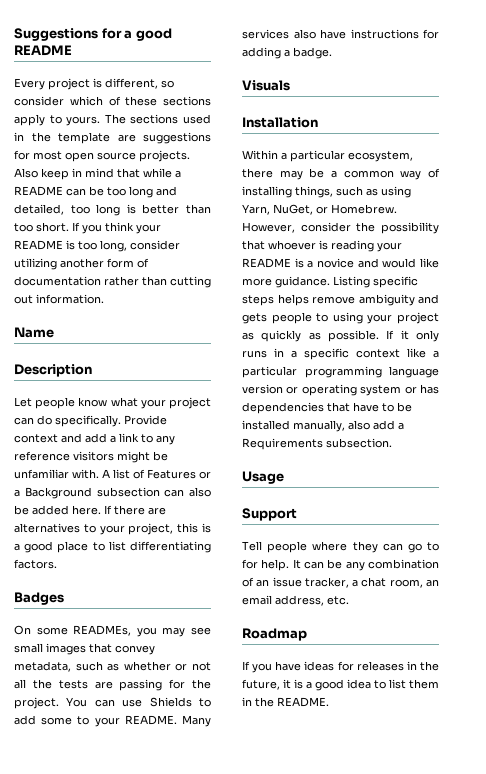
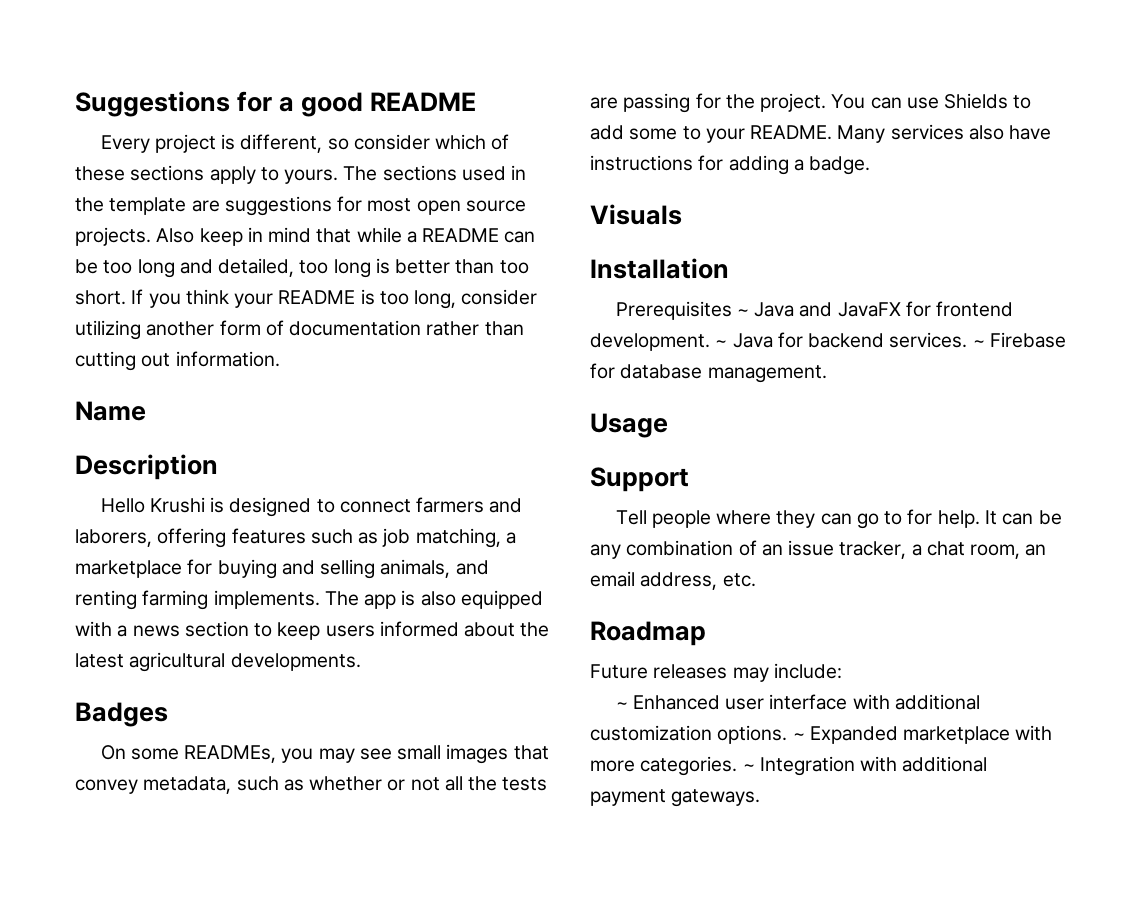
[14,397,211,409] [14,415,167,427] [14,433,175,445] [14,451,168,463] [14,469,211,479] [14,487,211,499] [14,505,166,515] [14,523,211,535] [14,541,211,553] [14,559,57,569] Let people know what your project can do specifically. Provide context and add a link to any reference visitors might be unfamiliar with. A list of Features or a Background subsection can also be added here. If there are alternatives to your project, this is a good place to list differentiating factors. -> [100,497,523,517] [75,528,516,548] [75,559,489,579] [75,590,543,610] [75,621,550,640] [75,652,361,672] Hello Krushi is designed to connect farmers and laborers, offering features such as job matching, a marketplace for buying and selling animals, and renting farming implements. The app is also equipped with a news section to keep users informed about the latest agricultural developments.
[242,150,413,162] [242,168,440,180] [242,186,411,198] [242,204,397,215] [242,222,439,234] [242,240,402,252] [242,258,439,268] [242,276,418,288] [242,294,439,306] [242,312,439,324] [242,330,439,342] [242,348,439,360] [242,366,439,378] [242,384,439,396] [242,402,412,414] [242,420,404,432] [242,438,392,450] Within a particular ecosystem, there may be a common way of installing things, such as using Yarn, NuGet, or Homebrew. However, consider the possibility that whoever is reading your README is a novice and would like more guidance. Listing specific steps helps remove ambiguity and gets people to using your project as quickly as possible. If it only runs in a specific context like a particular programming language version or operating system or has dependencies that have to be installed manually, also add a Requirements subsection. -> [615,301,1014,320] [590,332,1066,351] [590,363,827,383] Prerequisites ~ Java and JavaFX for frontend development. ~ Java for backend services. ~ Firebase for database management.
[242,661,439,673] [242,679,439,691] [242,697,329,707] If you have ideas for releases in the future, it is a good idea to list them in the README. -> [590,663,842,682] [615,694,980,710] [590,725,1053,744] [590,756,988,776] [590,789,761,807] Future releases may include: // ~ Enhanced user interface with additional customization options. ~ Expanded marketplace with more categories. ~ Integration with additional payment gateways.

